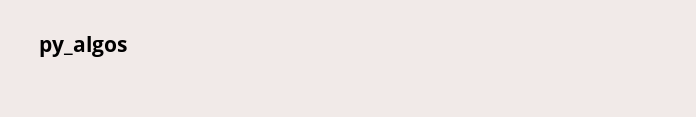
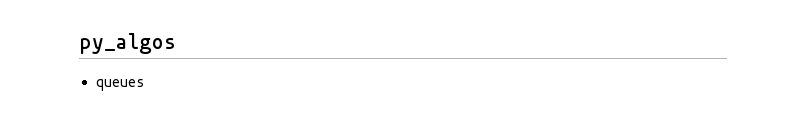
(127, 46) none -> [95,79,145,91] // queues

